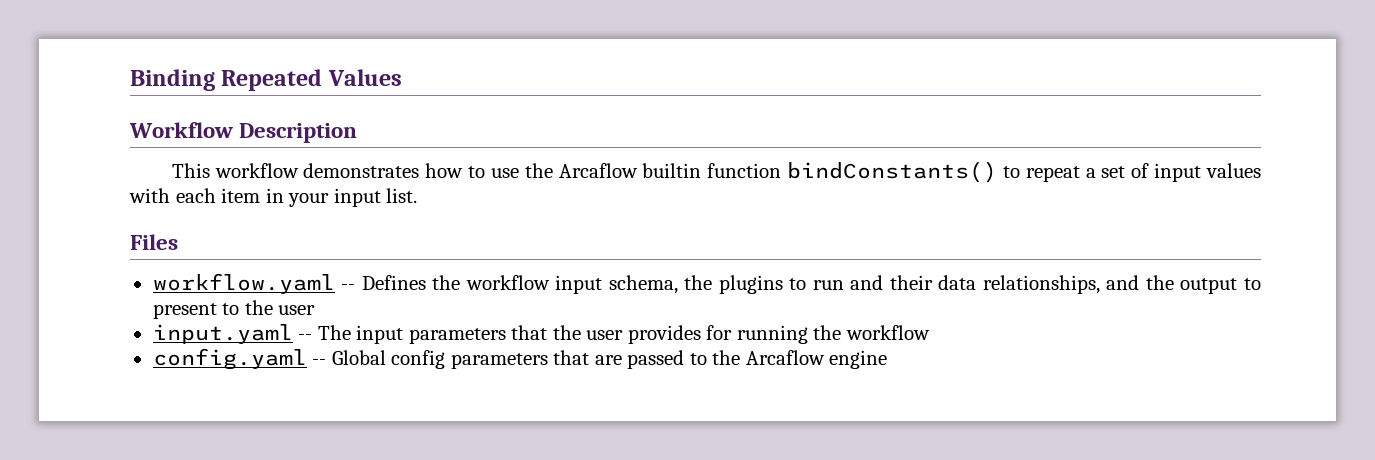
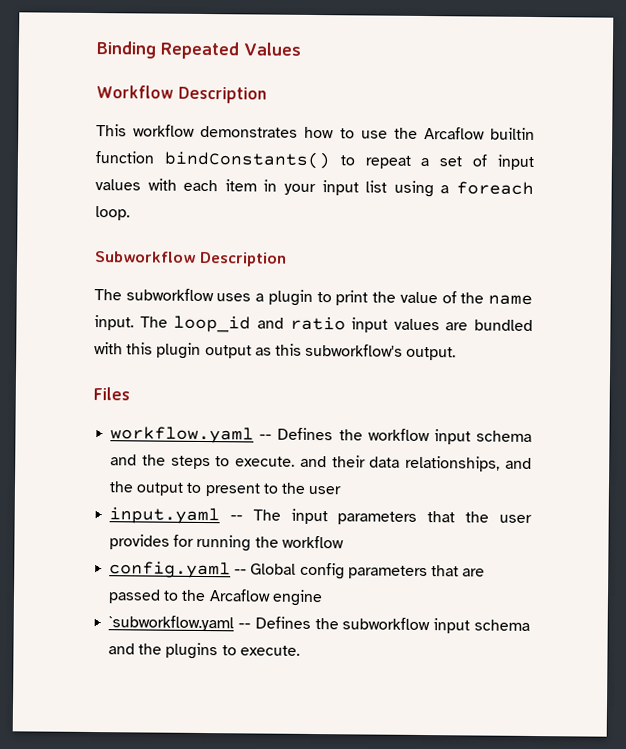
[386,188,418,203] list. -> [365,180,534,198] [95,206,130,221] [95,251,287,267] [94,288,533,306] [94,315,533,333] [94,342,457,361] list using a foreach loop. // Subworkflow Description // The subworkflow uses a plugin to print the value of the name input. The loop_id and ratio input values are bundled with this plugin output as this subworkflow's output.
[608,275,844,294] schema, the plugins to run -> [475,430,532,442] [110,454,296,470] schema and the steps to execute.
(888, 359) none -> [108,615,530,634] [108,642,300,660] // `subworkflow.yaml -- Defines the subworkflow input schema and the plugins to execute.

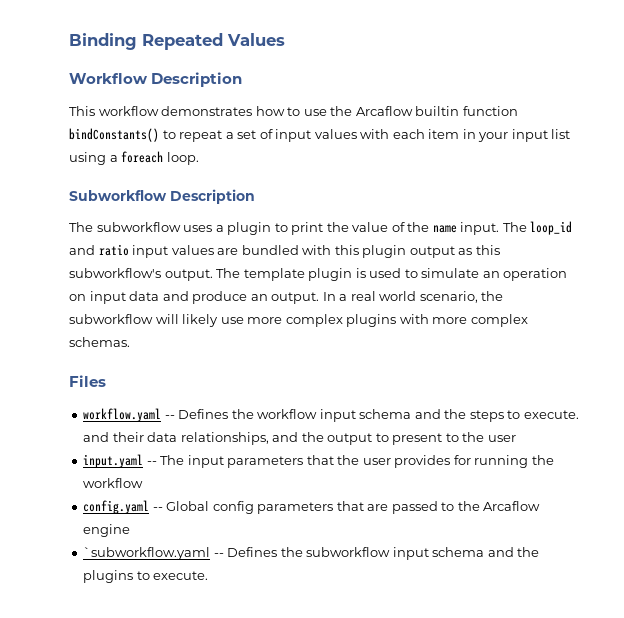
(457, 353) none -> [216,268,568,281] [69,291,504,304] [69,314,528,327] [69,337,130,347] The template plugin is used to simulate an operation on input data and produce an output. In a real world scenario, the subworkflow will likely use more complex plugins with more complex schemas.

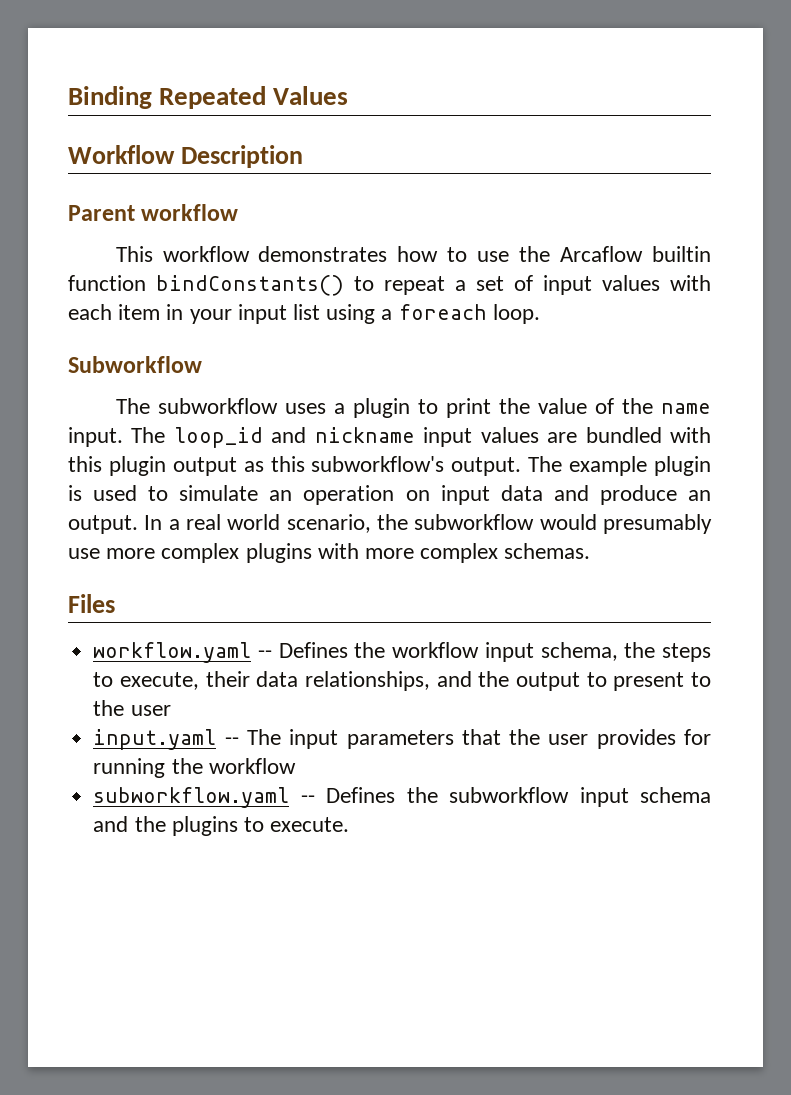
(243, 79) none -> [68,204,239,221] // Parent workflow
[170,189,255,204] Description -> (202, 364) none
[98,244,129,256] ratio -> [314,427,415,443] nickname
[243,268,305,281] template -> [569,456,648,476] example
[155,314,219,327] will likely -> [539,514,713,534] would presumably
[359,409,441,419] schema and -> [540,642,618,661] schema,
[523,410,579,419] [83,432,110,442] execute. and -> [119,672,199,690] execute,
[83,500,541,514] [83,524,131,537] [83,547,211,560] config.yaml -- Global config parameters that are passed to the Arcaflow engine // `subworkflow.yaml -> [93,787,290,808] subworkflow.yaml

